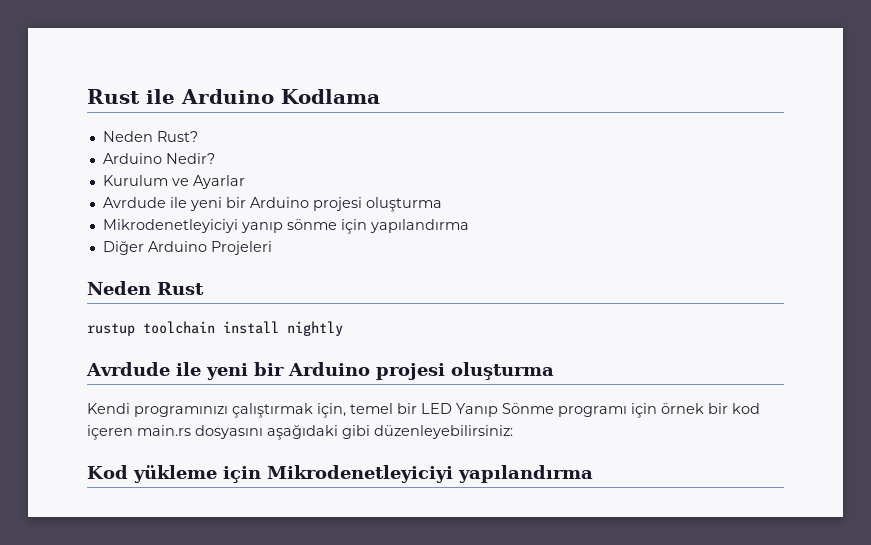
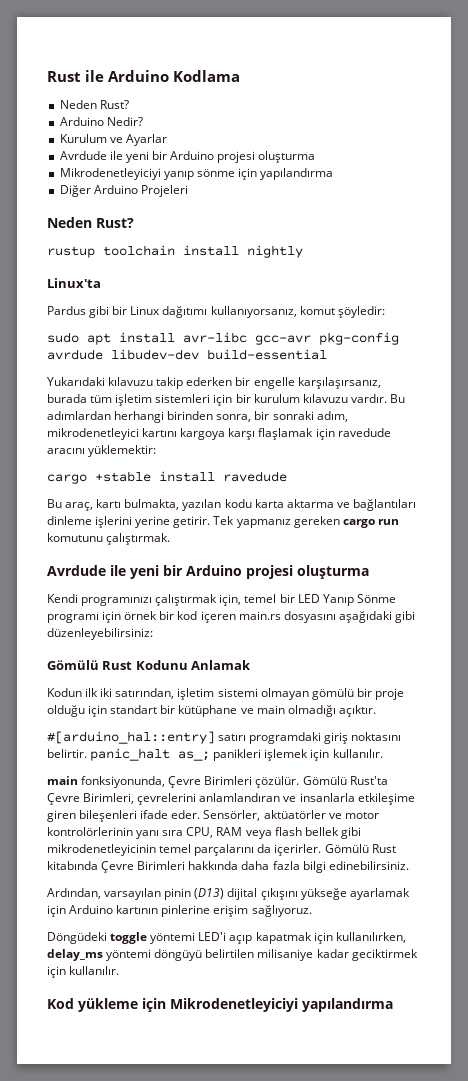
[157,282,204,295] Rust -> [96,218,134,228] Rust?
(343, 328) none -> [47,278,101,288] [47,306,385,318] [47,332,399,345] [47,349,327,360] [47,377,381,389] [47,394,405,406] [47,411,348,423] [47,428,391,440] [47,445,157,457] [47,471,287,484] [47,499,416,511] [47,516,399,528] [47,533,171,545] // Linux'ta // Pardus gibi bir Linux dağıtımı kullanıyorsanız, komut şöyledir: // sudo apt install avr-libc gcc-avr pkg-config avrdude libudev-dev build-essential // Yukarıdaki kılavuzu takip ederken bir engelle karşılaşırsanız, burada tüm işletim sistemleri için bir kurulum kılavuzu vardır. Bu adımlardan herhangi birinden sonra, bir sonraki adım, mikrodenetleyici kartını kargoya karşı flaşlamak için ravedude aracını yüklemektir: // cargo +stable install ravedude // Bu araç, kartı bulmakta, yazılan kodu karta aktarma ve bağlantıları dinleme işlerini yerine getirir. Tek yapmanız gereken cargo run komutunu çalıştırmak.
(513, 432) none -> [47,660,252,670] [47,688,404,700] [47,705,376,717] [47,731,402,744] [47,748,383,761] [47,776,388,788] [47,793,415,805] [47,810,379,822] [47,827,361,839] [47,844,396,856] [47,861,409,873] [47,888,410,900] [47,905,312,917] [47,932,406,944] [47,949,418,961] [47,966,120,978] // Gömülü Rust Kodunu Anlamak // Kodun ilk iki satırından, işletim sistemi olmayan gömülü bir proje olduğu için standart bir kütüphane ve main olmadığı açıktır. // #[arduino_hal::entry] satırı programdaki giriş noktasını belirtir. panic_halt as_; panikleri işlemek için kullanılır. // main fonksiyonunda, Çevre Birimleri çözülür. Gömülü Rust'ta Çevre Birimleri, çevrelerini anlamlandıran ve insanlarla etkileşime giren bileşenleri ifade eder. Sensörler, aktüatörler ve motor kontrolörlerinin yanı sıra CPU, RAM veya flash bellek gibi mikrodenetleyicinin temel parçalarını da içerirler. Gömülü Rust kitabında Çevre Birimleri hakkında daha fazla bilgi edinebilirsiniz. // Ardından, varsayılan pinin (D13) dijital çıkışını yükseğe ayarlamak için Arduino kartının pinlerine erişim sağlıyoruz. // Döngüdeki toggle yöntemi LED'i açıp kapatmak için kullanılırken, delay_ms yöntemi döngüyü belirtilen milisaniye kadar geciktirmek için kullanılır.

